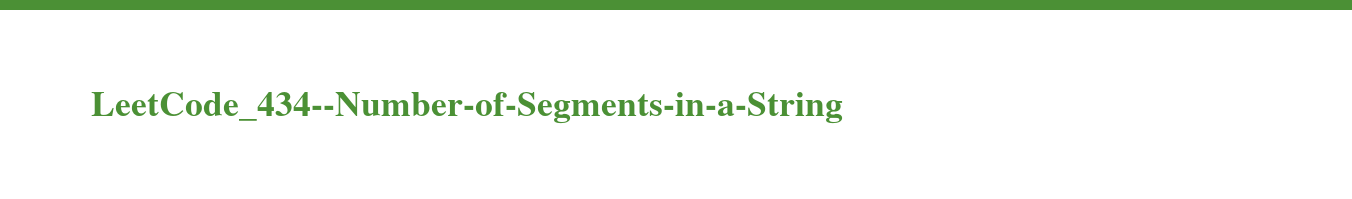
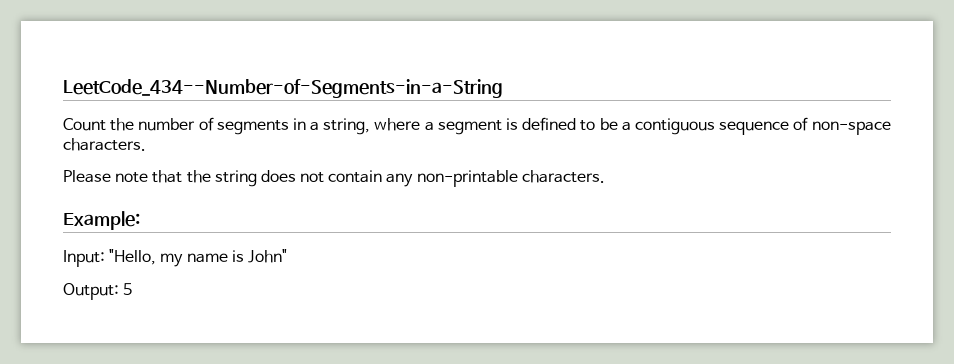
(843, 108) none -> [63,117,891,135] [63,138,146,151] [63,170,605,187] [63,211,140,230] [63,249,287,267] [63,283,133,300] // Count the number of segments in a string, where a segment is defined to be a contiguous sequence of non-space characters. // Please note that the string does not contain any non-printable characters. // Example: // Input: "Hello, my name is John" // Output: 5

